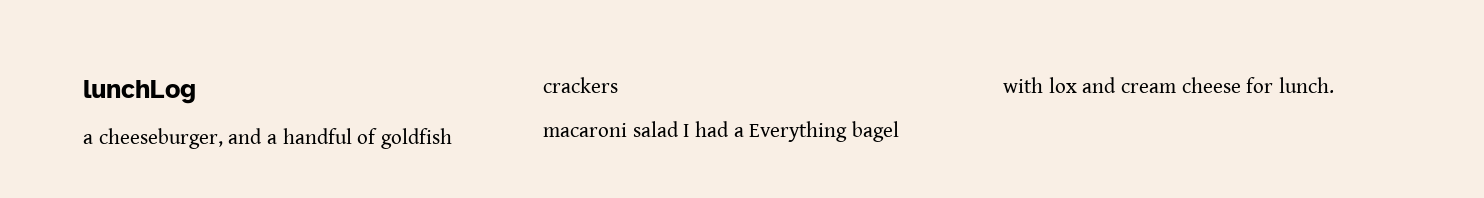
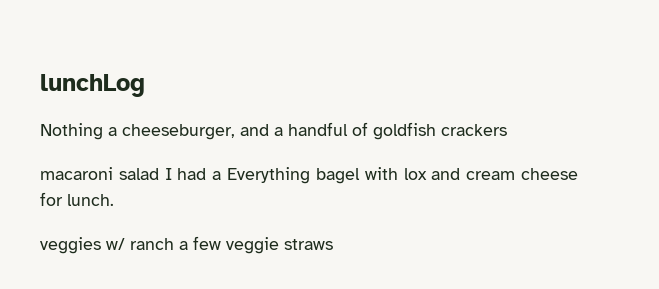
(196, 92) none -> [40,123,103,140] Nothing
(1335, 85) none -> [40,236,333,254] // veggies w/ ranch a few veggie straws

